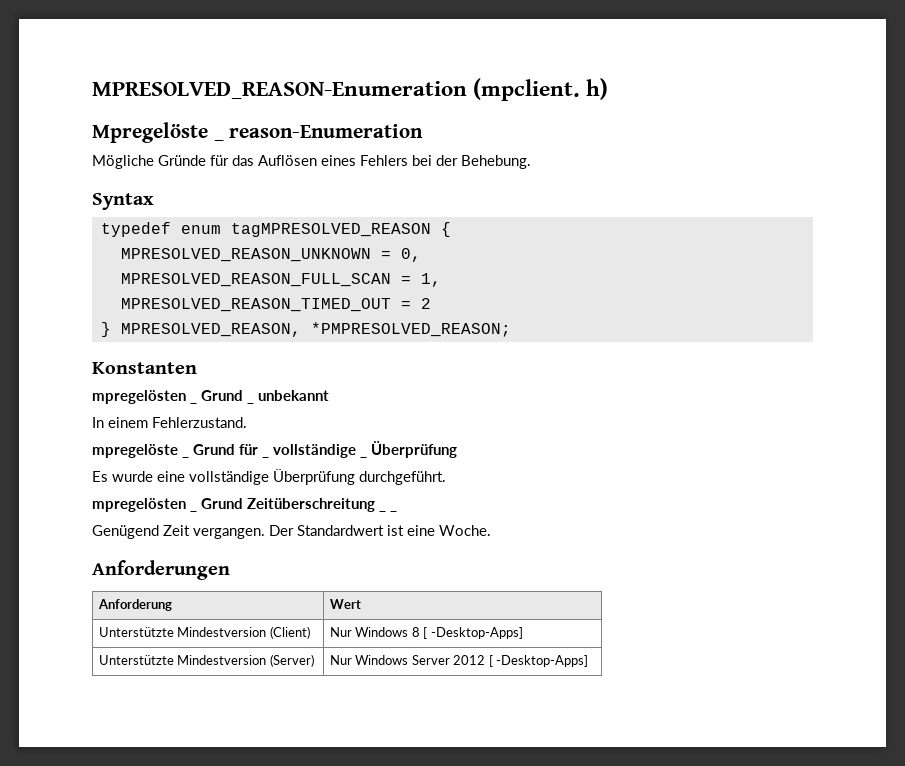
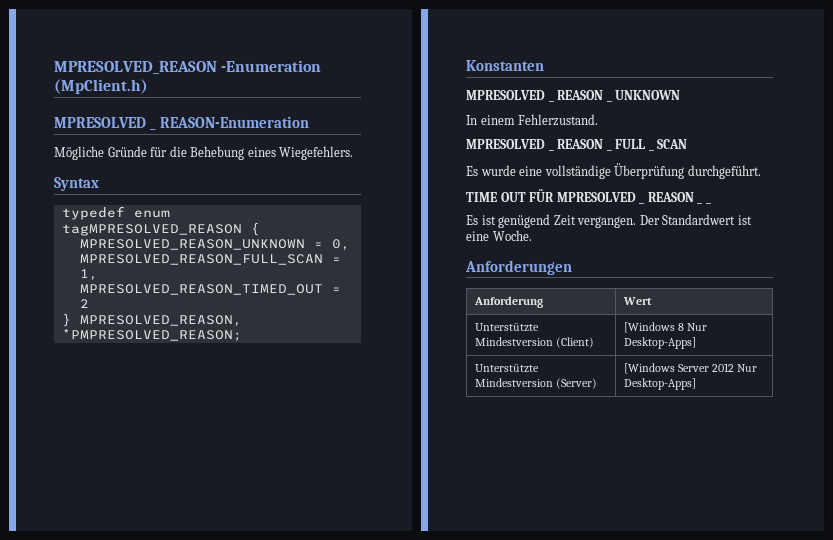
[92,78,609,101] [92,122,224,143] [229,124,424,138] [92,155,531,169] MPRESOLVED_REASON-Enumeration (mpclient. h) // Mpregelöste _ reason-Enumeration // Mögliche Gründe für das Auflösen eines Fehlers bei der Behebung. -> [54,60,322,74] [54,79,148,94] [54,117,146,128] [150,128,157,130] [160,116,310,128] [54,146,354,160] MPRESOLVED_REASON -Enumeration (MpClient.h) // MPRESOLVED _ REASON-Enumeration // Mögliche Gründe für die Behebung eines Wiegefehlers.
[92,390,197,404] [201,390,243,401] [247,401,254,404] [258,390,329,401] [92,417,247,428] [92,444,189,458] [193,444,258,455] [262,441,457,458] mpregelösten _ Grund _ unbekannt // In einem Fehlerzustand. // mpregelöste _ Grund für _ vollständige _ Überprüfung -> [466,90,545,100] [548,100,554,102] [557,90,604,100] [606,100,612,102] [615,90,681,100] [466,114,599,126] [466,139,545,149] [548,149,554,151] [557,139,604,149] [606,149,612,151] [615,139,646,149] [648,149,654,151] [657,139,688,149] MPRESOLVED _ REASON _ UNKNOWN // In einem Fehlerzustand. // MPRESOLVED _ REASON _ FULL _ SCAN
[92,498,197,512] [201,498,375,512] mpregelösten _ Grund Zeitüberschreitung -> [466,189,636,202] [639,202,645,204] [647,192,694,202] TIME OUT FÜR MPRESOLVED _ REASON
[92,525,159,539] Genügend -> [466,214,551,228] Es ist genügend
[329,627,523,639] [98,654,314,667] [329,655,589,667] Nur Windows 8 [ -Desktop-Apps] // Unterstützte Mindestversion (Server) | Nur Windows Server 2012 [ -Desktop-Apps] -> [623,322,708,333] [623,337,696,349] [474,364,539,373] [474,378,598,389] [623,363,758,374] [623,378,696,390] [Windows 8 Nur Desktop-Apps] // Unterstützte Mindestversion (Server) | [Windows Server 2012 Nur Desktop-Apps]

